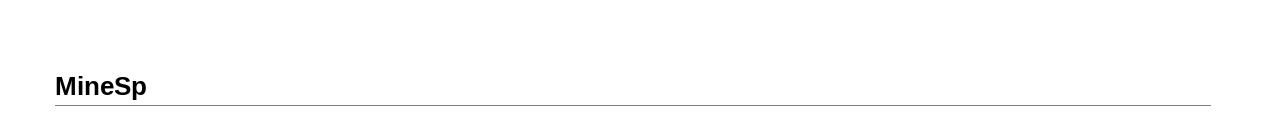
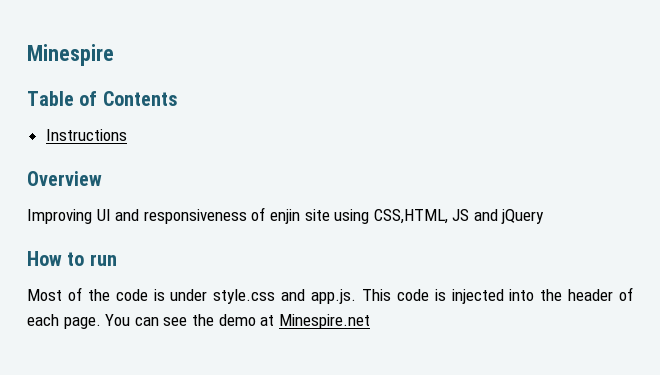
[55,76,147,100] MineSp -> [27,44,114,66] [27,91,178,106] [45,129,127,141] [27,171,102,186] [27,207,545,224] [27,251,117,266] [27,287,633,304] [27,314,370,329] Minespire // Table of Contents // Instructions // Overview // Improving UI and responsiveness of enjin site using CSS,HTML, JS and jQuery // How to run // Most of the code is under style.css and app.js. This code is injected into the header of each page. You can see the demo at Minespire.net

